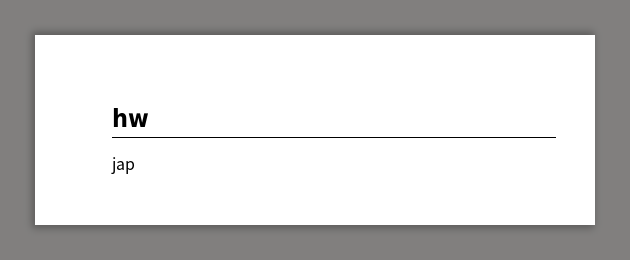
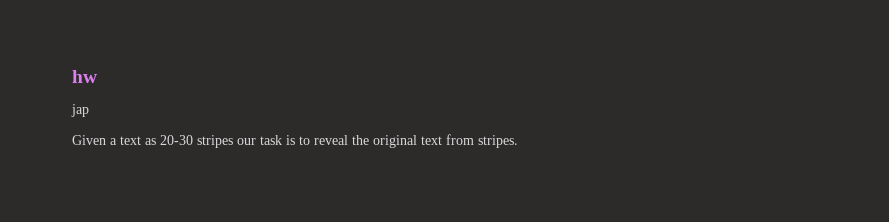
(135, 165) none -> [72,134,518,148] // Given a text as 20-30 stripes our task is to reveal the original text from stripes.

